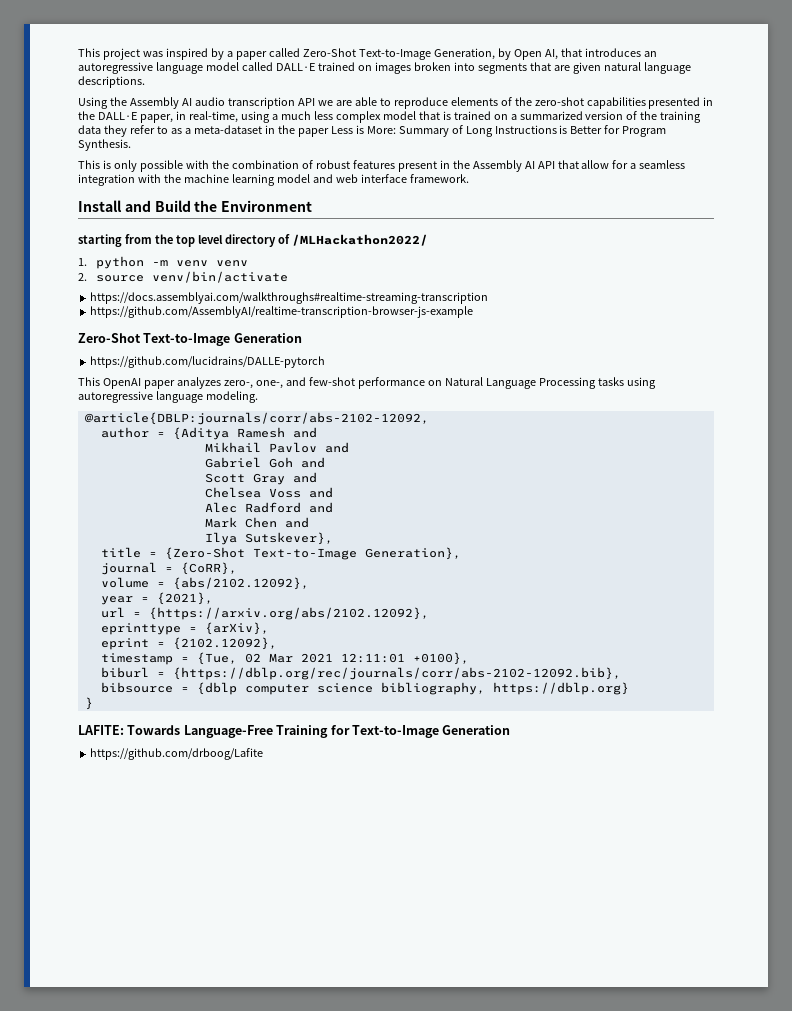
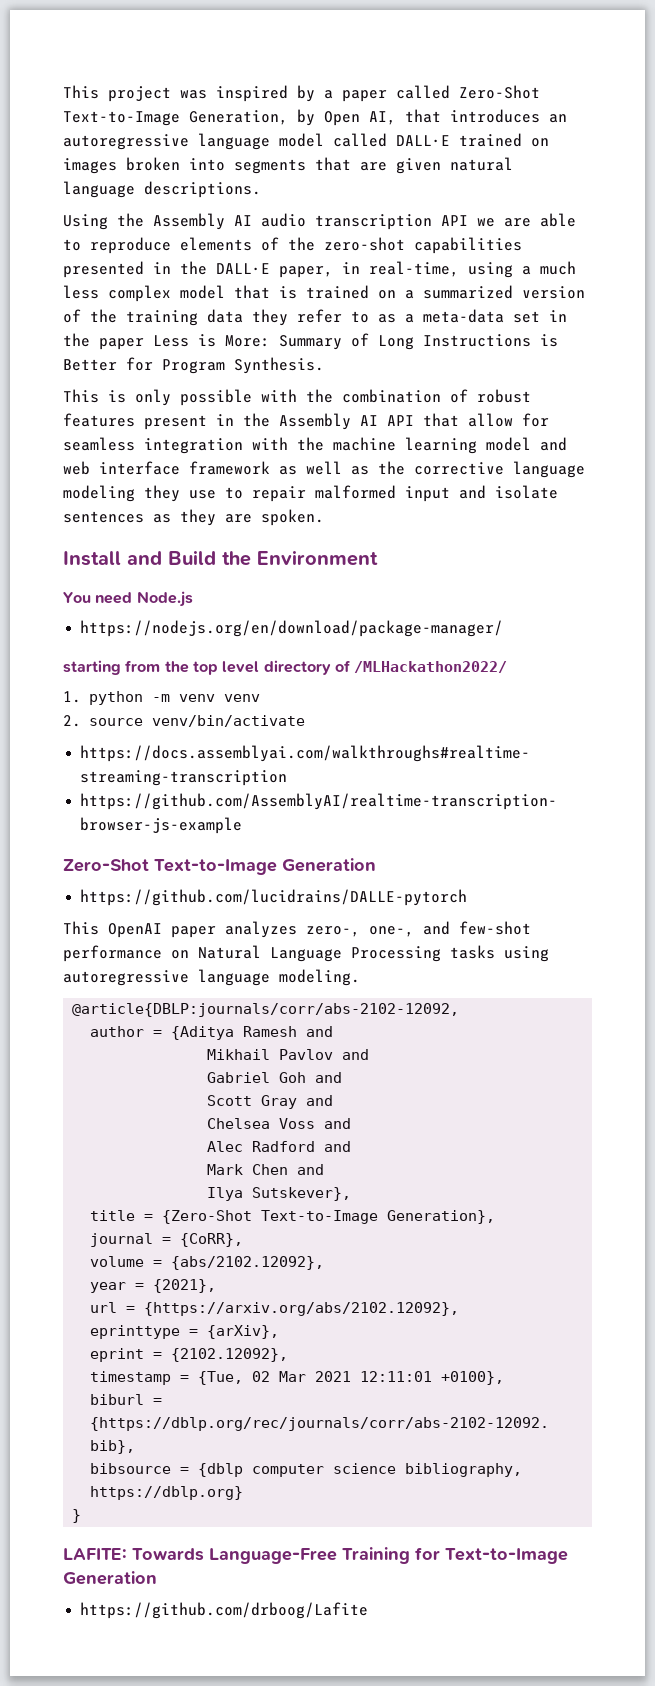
[193,125,262,134] meta-dataset -> [423,309,540,323] meta-data set
[630,163,637,169] a -> (549, 420) none
[409,174,469,183] framework. -> [189,461,585,478] [63,485,558,502] [63,509,324,526] framework as well as the corrective language modeling they use to repair malformed input and isolate sentences as they are spoken.
(313, 206) none -> [63,591,193,607] [80,620,504,637] // You need Node.js // https://nodejs.org/en/download/package-manager/

